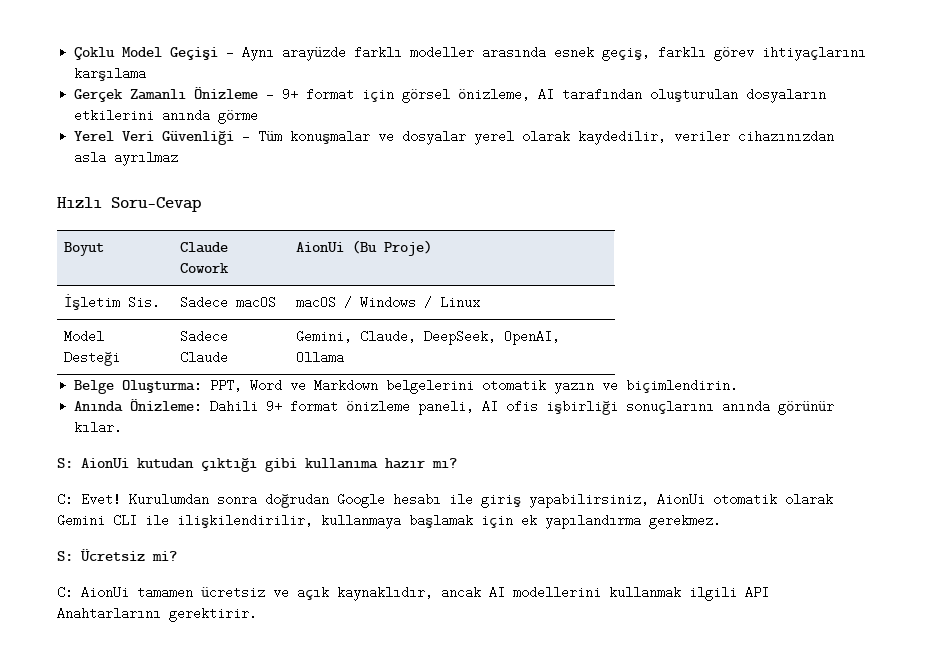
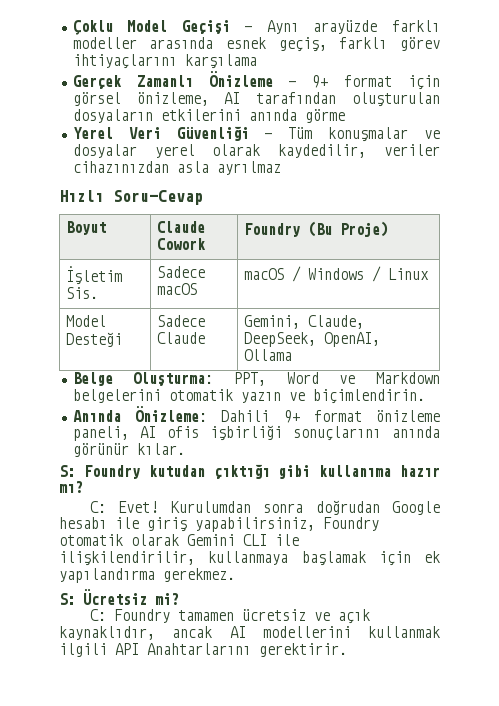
[295,242,344,252] AionUi -> [243,223,300,237] Foundry
[81,458,129,468] AionUi -> [83,465,140,479] Foundry
[657,493,705,506] AionUi -> [323,517,379,531] Foundry
[81,586,129,599] AionUi -> [113,609,170,623] Foundry

